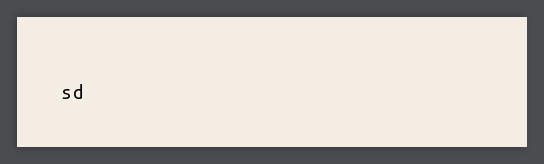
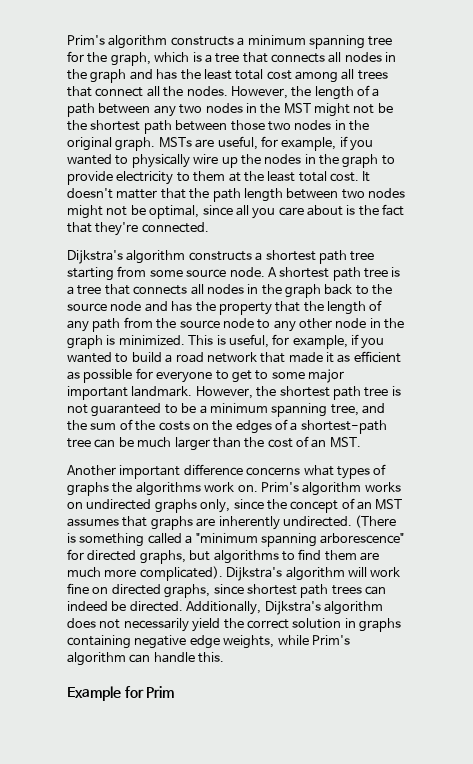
[61,84,84,99] sd -> [67,35,393,49] [67,51,397,66] [67,69,388,83] [67,85,380,100] [67,103,393,117] [67,120,369,134] [67,136,373,151] [67,154,395,168] [67,171,371,185] [67,188,405,202] [67,204,405,219] [67,222,209,236] [67,250,375,264] [67,266,401,281] [67,284,393,298] [67,300,383,315] [67,317,405,332] [67,334,385,349] [67,351,401,363] [67,368,344,383] [67,386,401,400] [67,403,385,417] [67,419,387,434] [67,436,361,451] [67,464,387,479] [67,482,401,496] [67,498,403,513] [67,515,397,530] [67,533,405,547] [67,549,379,564] [67,566,401,581] [67,583,386,598] [67,601,383,615] [67,618,401,632] [67,635,350,649] [67,652,225,666] [67,686,175,701] Prim's algorithm constructs a minimum spanning tree for the graph, which is a tree that connects all nodes in the graph and has the least total cost among all trees that connect all the nodes. However, the length of a path between any two nodes in the MST might not be the shortest path between those two nodes in the original graph. MSTs are useful, for example, if you wanted to physically wire up the nodes in the graph to provide electricity to them at the least total cost. It doesn't matter that the path length between two nodes might not be optimal, since all you care about is the fact that they're connected. // Dijkstra's algorithm constructs a shortest path tree starting from some source node. A shortest path tree is a tree that connects all nodes in the graph back to the source node and has the property that the length of any path from the source node to any other node in the graph is minimized. This is useful, for example, if you wanted to build a road network that made it as efficient as possible for everyone to get to some major important landmark. However, the shortest path tree is not guaranteed to be a minimum spanning tree, and the sum of the costs on the edges of a shortest-path tree can be much larger than the cost of an MST. // Another important difference concerns what types of graphs the algorithms work on. Prim's algorithm works on undirected graphs only, since the concept of an MST assumes that graphs are inherently undirected. (There is something called a "minimum spanning arborescence" for directed graphs, but algorithms to find them are much more complicated). Dijkstra's algorithm will work fine on directed graphs, since shortest path trees can indeed be directed. Additionally, Dijkstra's algorithm does not necessarily yield the correct solution in graphs containing negative edge weights, while Prim's algorithm can handle this. // Example for Prim

